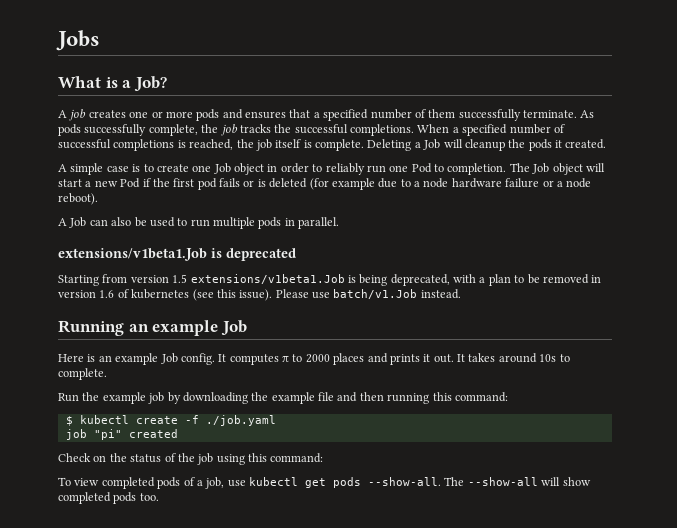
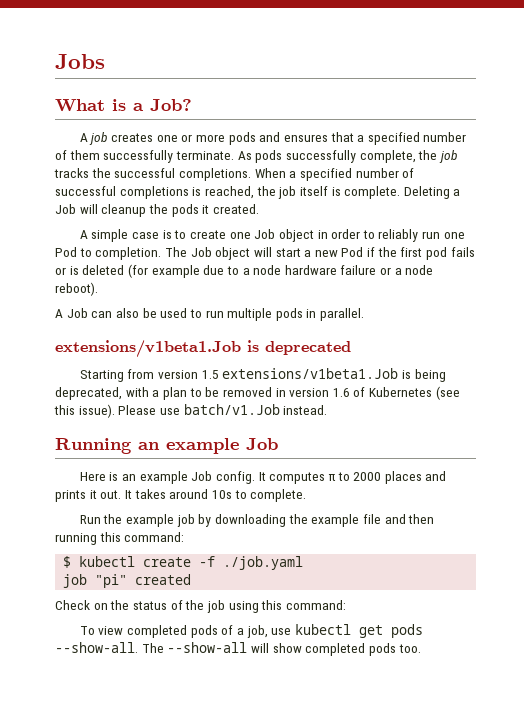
[131,289,190,299] kubernetes -> [369,387,433,397] Kubernetes

